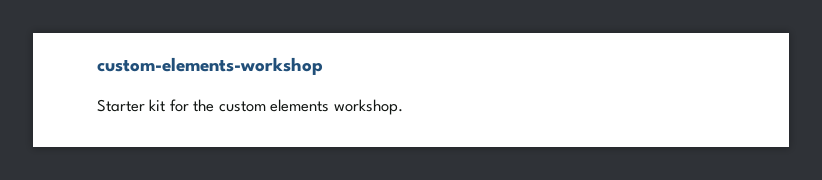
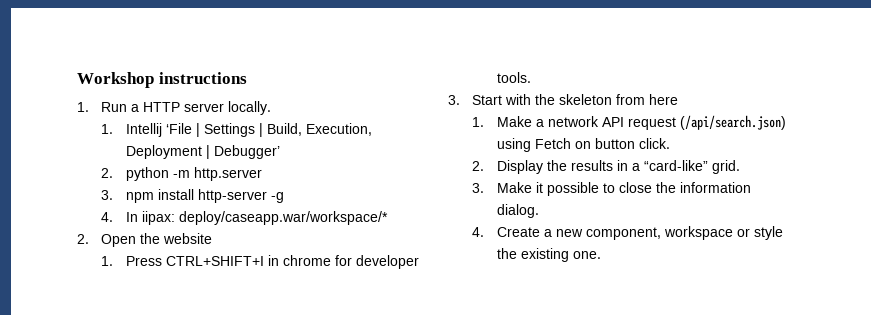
[97,57,323,75] [97,99,403,115] custom-elements-workshop // Starter kit for the custom elements workshop. -> [77,72,247,88] [77,101,272,115] [101,123,372,137] [125,145,280,159] [101,167,262,181] [101,189,284,203] [101,211,388,225] [77,233,213,247] [101,255,419,269] [496,72,531,83] [448,94,679,105] [472,115,786,130] [496,138,670,152] [472,160,740,174] [472,182,751,196] [496,204,539,218] [472,226,783,240] [496,248,601,262] Workshop instructions // 1. Run a HTTP server locally. // 1. Intellij ‘File | Settings | Build, Execution, Deployment | Debugger’ // 2. python -m http.server // 3. npm install http-server -g // 4. In iipax: deploy/caseapp.war/workspace/* // 2. Open the website // 1. Press CTRL+SHIFT+I in chrome for developer tools. // 3. Start with the skeleton from here // 1. Make a network API request (/api/search.json) using Fetch on button click. // 2. Display the results in a “card-like” grid. // 3. Make it possible to close the information dialog. // 4. Create a new component, workspace or style the existing one.

